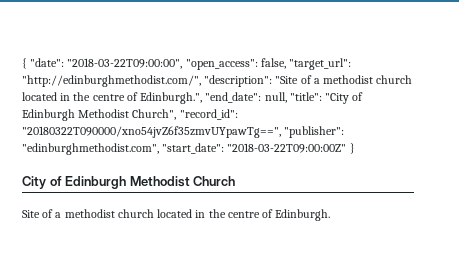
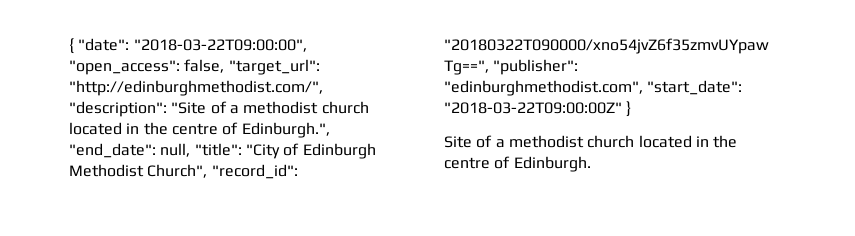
[22,176,236,189] // City of Edinburgh Methodist Church -> (632, 109) none

